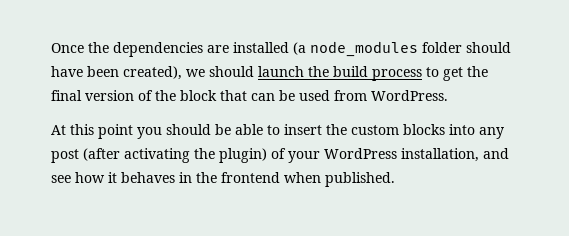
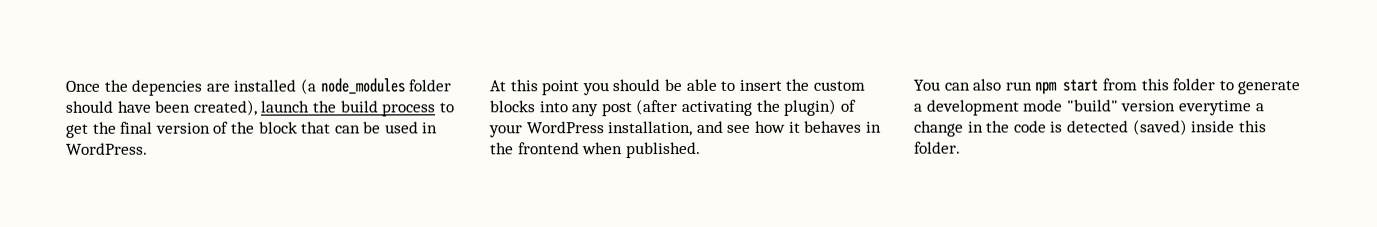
[113,42,203,57] dependencies -> [131,79,203,96] depencies
[186,66,254,77] we should -> (258, 107) none
[334,90,367,101] from -> [422,122,439,134] in
(395, 179) none -> [913,78,1301,95] [913,99,1264,116] [914,119,1267,137] [914,141,961,154] // You can also run npm start from this folder to generate a development mode "build" version everytime a change in the code is detected (saved) inside this folder.

